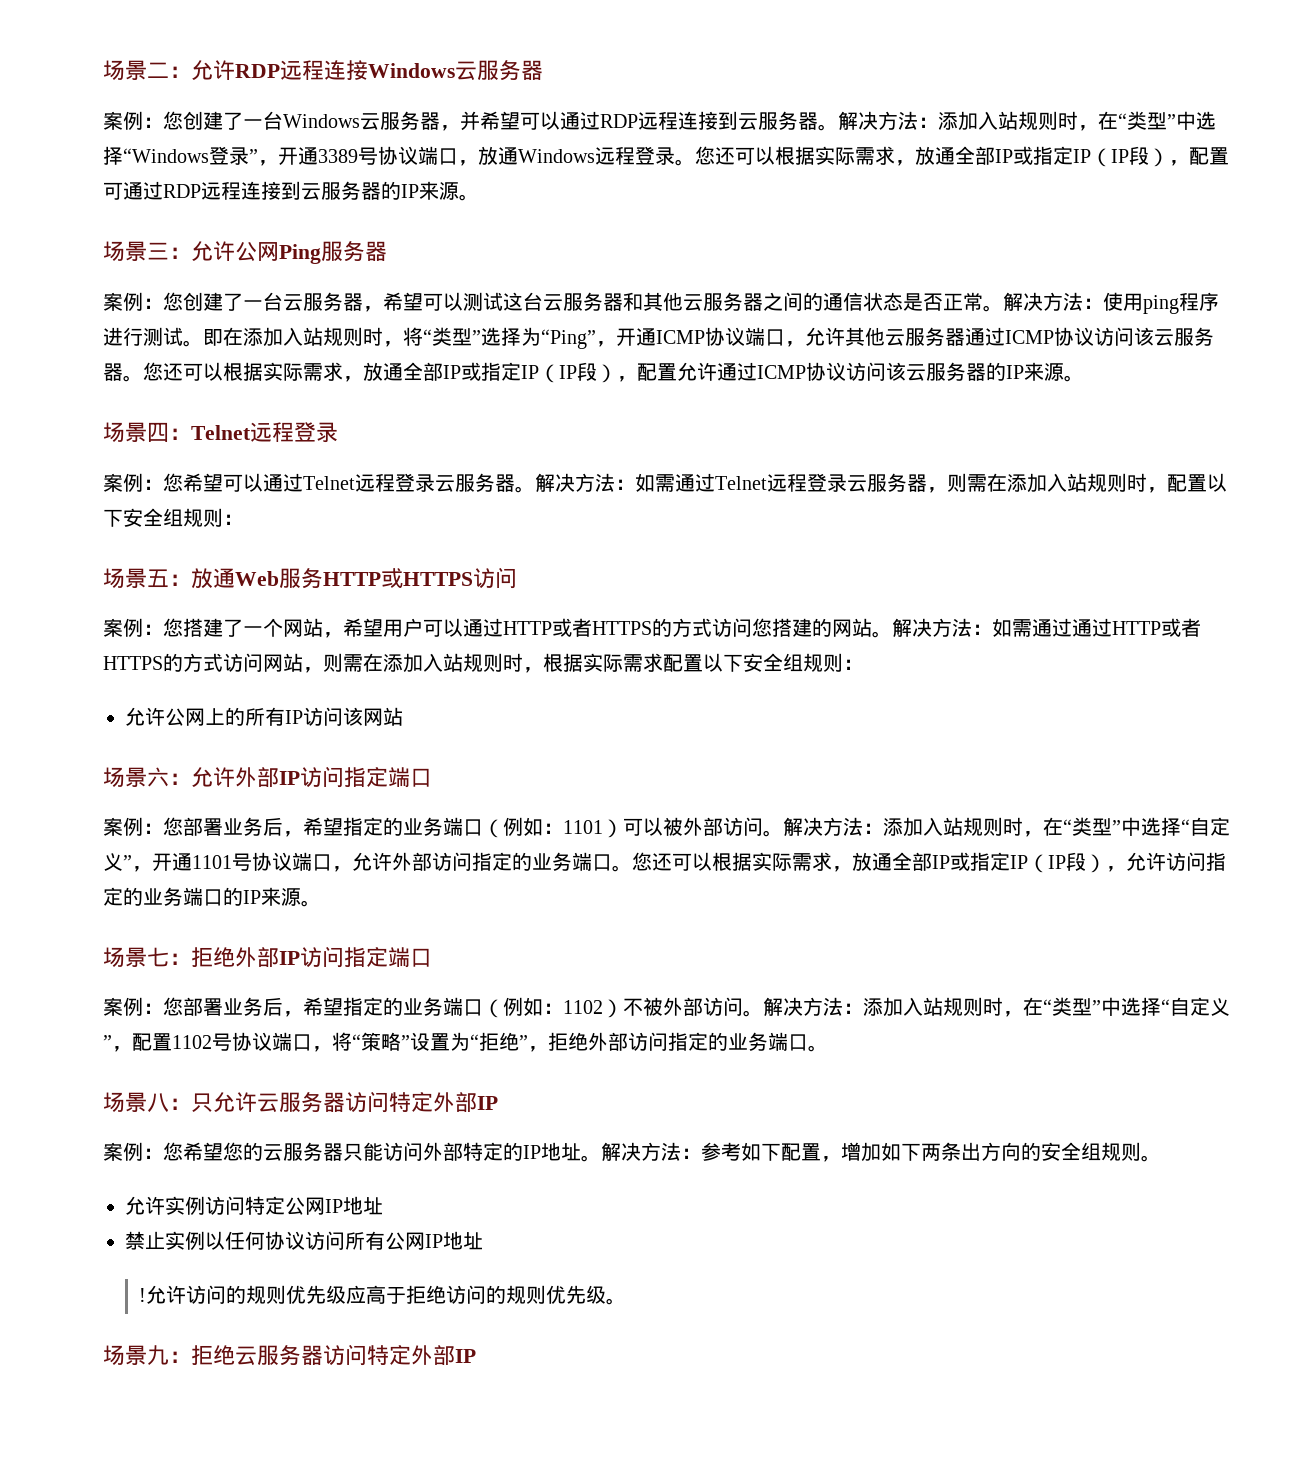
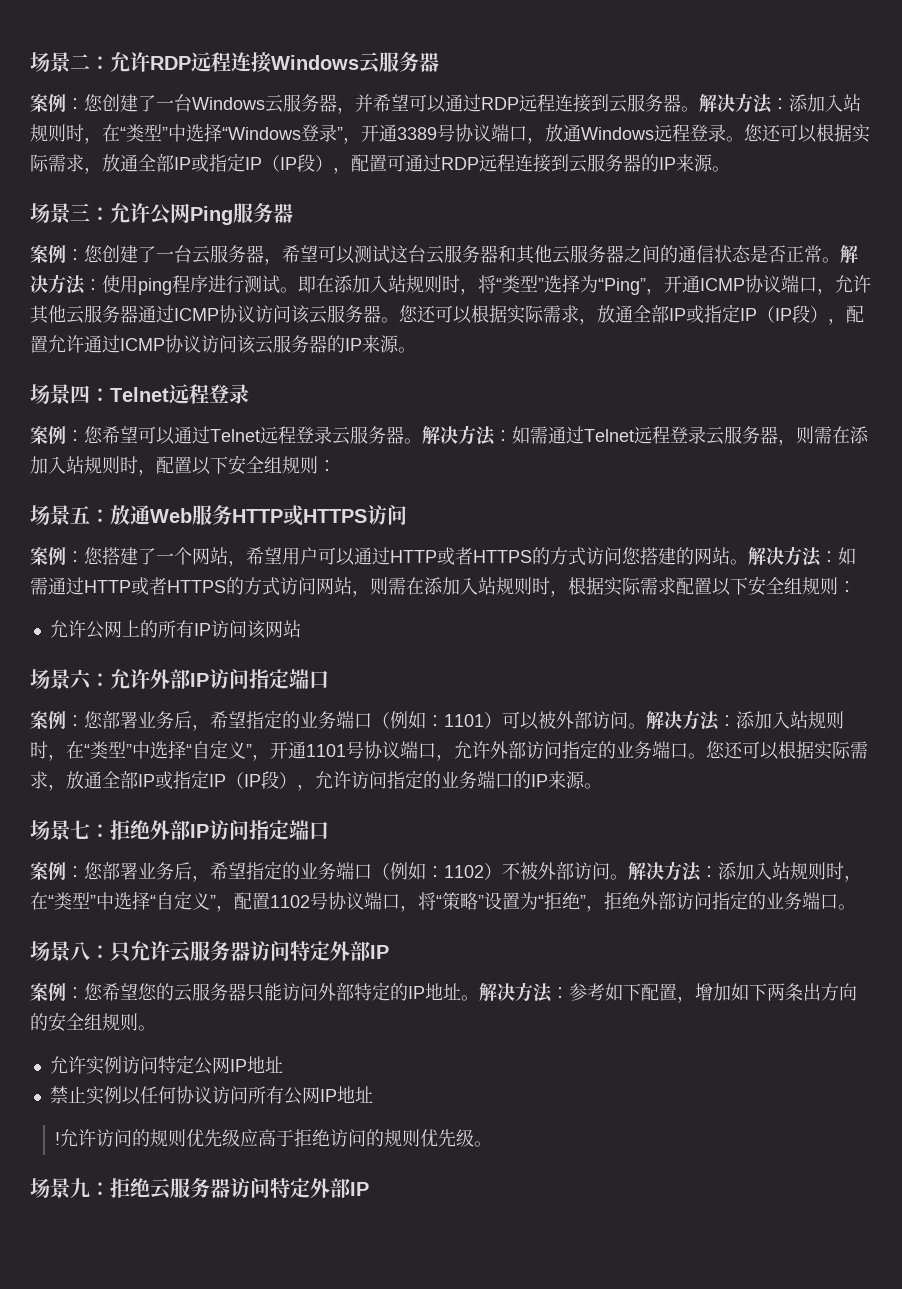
[1072,618,1112,637] 通过 -> (84, 586) none

